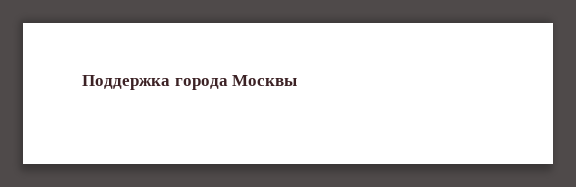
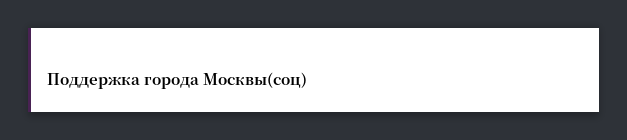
[232,75,298,86] Москвы -> [203,72,308,88] Москвы(соц)

